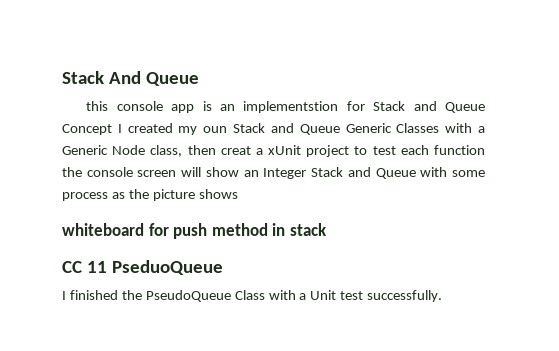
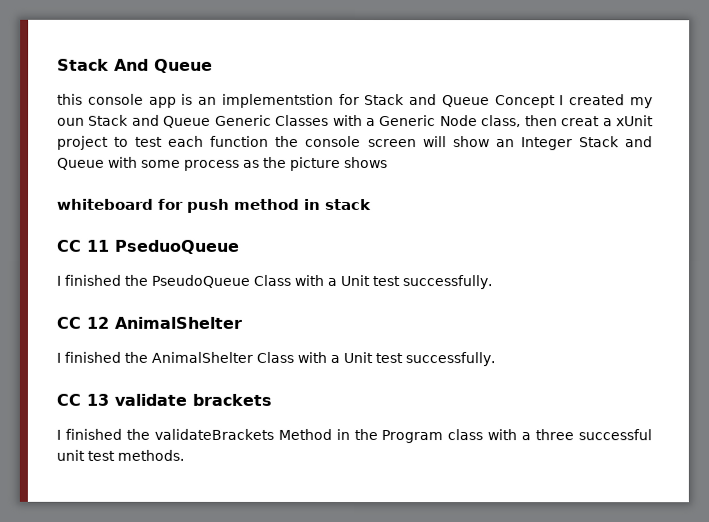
(443, 296) none -> [56,316,242,329] [56,351,495,367] [56,393,272,406] [56,428,653,444] [56,449,184,461] // CC 12 AnimalShelter // I finished the AnimalShelter Class with a Unit test successfully. // CC 13 validate brackets // I finished the validateBrackets Method in the Program class with a three successful unit test methods.

